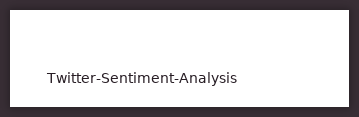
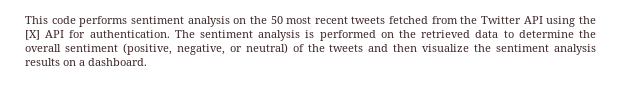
[46,72,237,86] Twitter-Sentiment-Analysis -> [25,16,596,27] [25,30,596,41] [25,43,597,55] [25,58,147,66] This code performs sentiment analysis on the 50 most recent tweets fetched from the Twitter API using the [X] API for authentication. The sentiment analysis is performed on the retrieved data to determine the overall sentiment (positive, negative, or neutral) of the tweets and then visualize the sentiment analysis results on a dashboard.

